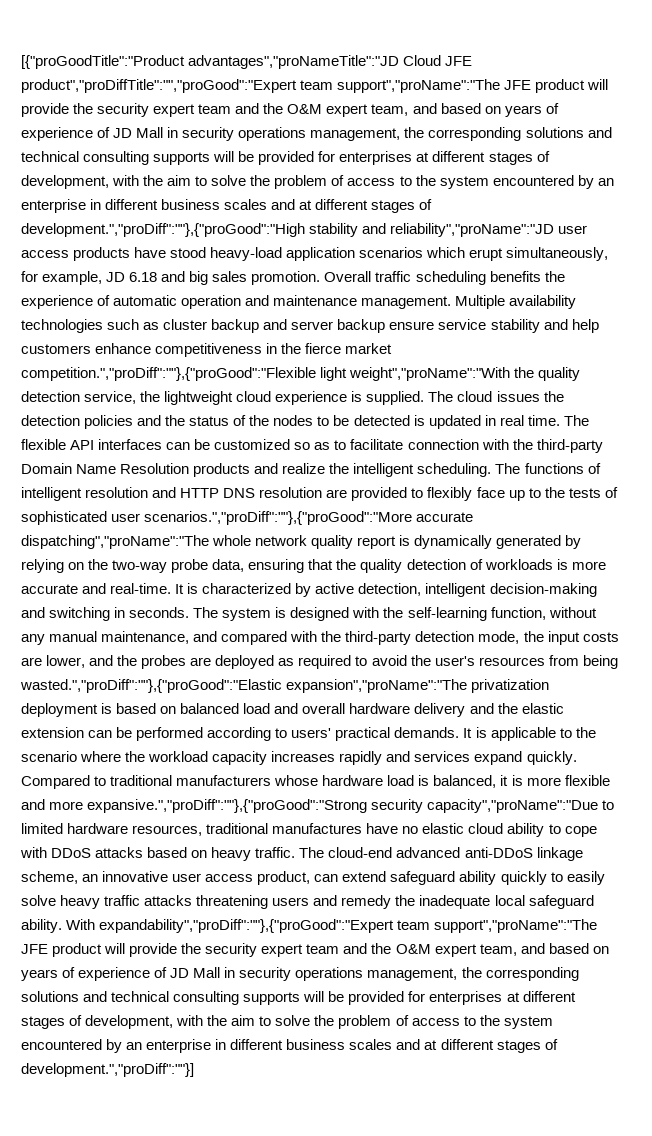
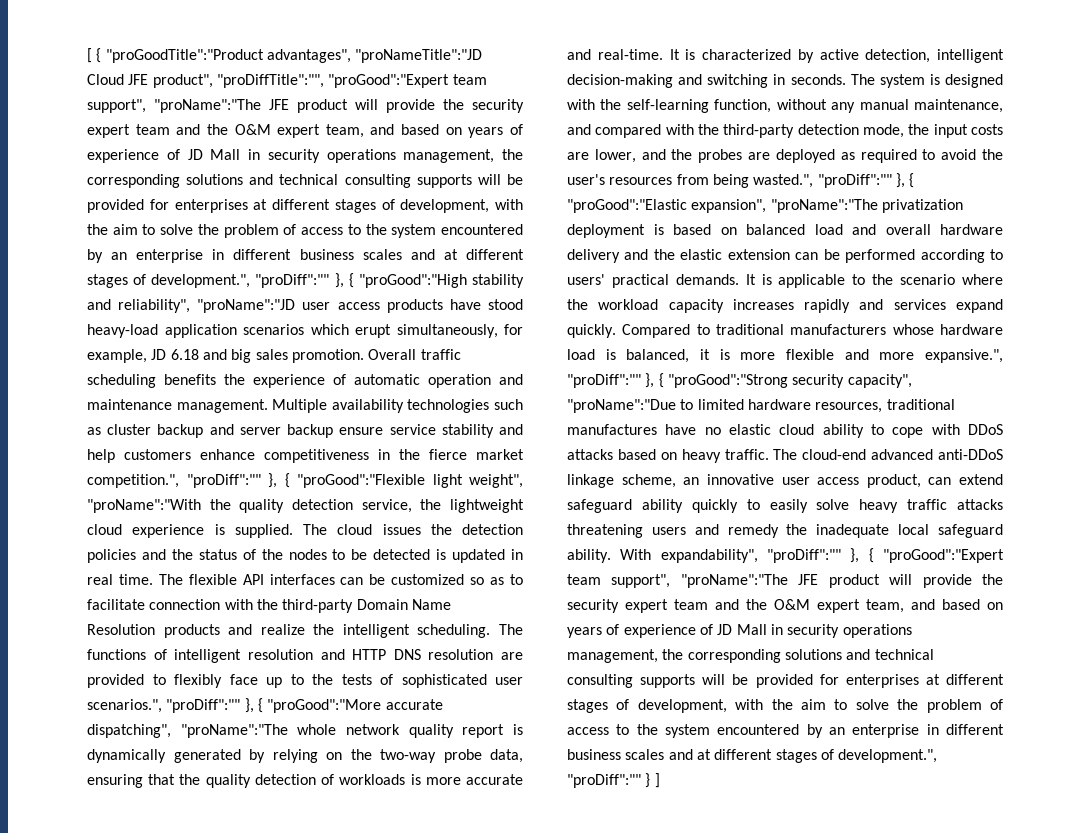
[21,55,473,69] [21,79,501,93] [{"proGoodTitle":"Product advantages","proNameTitle":"JD Cloud JFE product","proDiffTitle":"","proGood":"Expert team support","proName":"The -> [87,48,483,63] [87,74,487,88] [87,99,261,113] [ { "proGoodTitle":"Product advantages", "proNameTitle":"JD Cloud JFE product", "proDiffTitle":"", "proGood":"Expert team support", "proName":"The
[21,223,555,237] development.","proDiff":""},{"proGood":"High stability and reliability","proName":"JD -> [151,273,524,288] [87,299,296,313] development.", "proDiff":"" }, { "proGood":"High stability and reliability", "proName":"JD
[21,367,511,381] competition.","proDiff":""},{"proGood":"Flexible light weight","proName":"With -> [87,473,523,488] [87,499,201,513] competition.", "proDiff":"" }, { "proGood":"Flexible light weight", "proName":"With
[144,511,474,525] [21,535,209,549] scenarios.","proDiff":""},{"proGood":"More accurate dispatching","proName":"The -> [87,698,443,713] [87,724,288,738] scenarios.", "proDiff":"" }, { "proGood":"More accurate dispatching", "proName":"The
[20,679,468,693] wasted.","proDiff":""},{"proGood":"Elastic expansion","proName":"The -> [753,173,915,188] [567,199,878,213] wasted.", "proDiff":"" }, { "proGood":"Elastic expansion", "proName":"The
[87,799,599,813] expansive.","proDiff":""},{"proGood":"Strong security capacity","proName":"Due -> [925,349,1003,363] [567,373,912,388] [567,399,676,413] expansive.", "proDiff":"" }, { "proGood":"Strong security capacity", "proName":"Due
[99,919,598,933] expandability","proDiff":""},{"proGood":"Expert team support","proName":"The -> [660,548,1004,563] [567,574,788,588] expandability", "proDiff":"" }, { "proGood":"Expert team support", "proName":"The
[21,1063,194,1077] development.","proDiff":""}] -> [838,749,938,763] [567,773,660,788] development.", "proDiff":"" } ]

